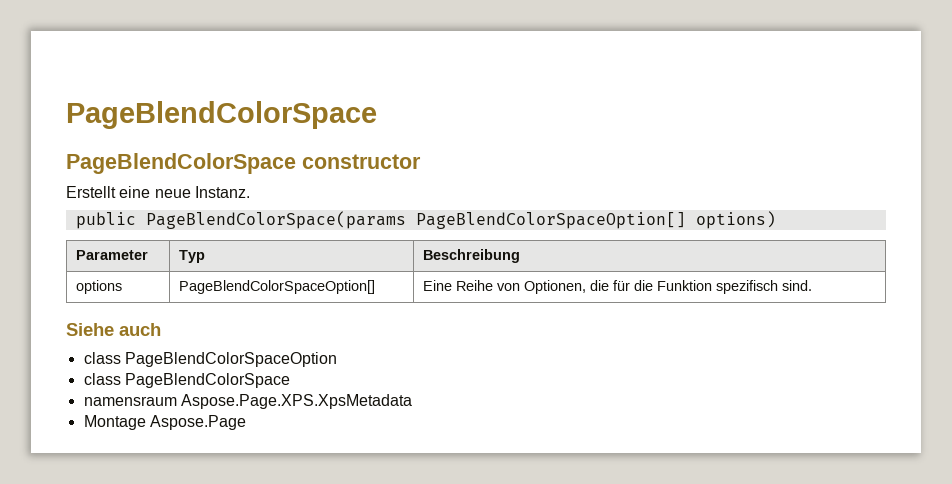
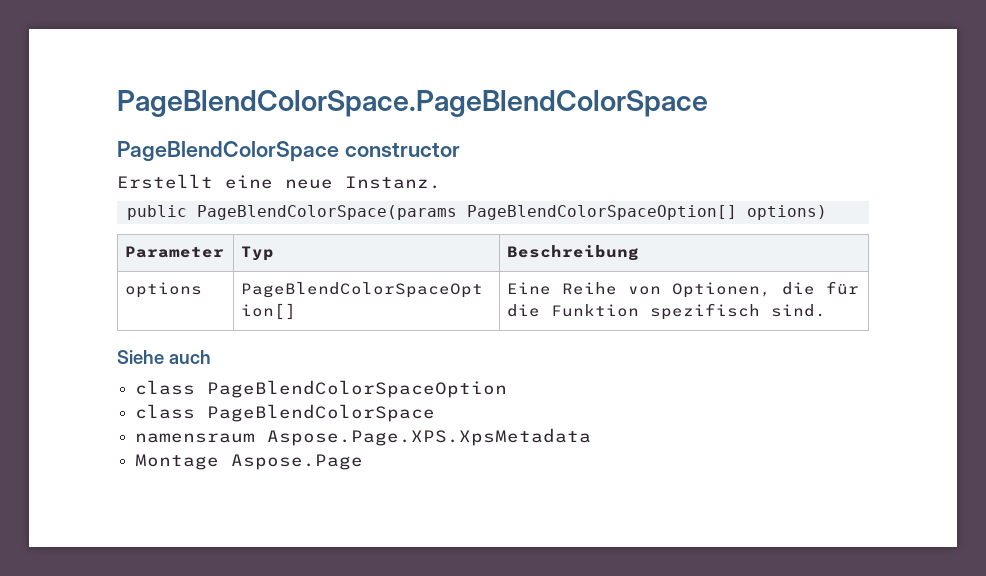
[66,101,377,129] PageBlendColorSpace -> [117,90,708,117] PageBlendColorSpace.PageBlendColorSpace

